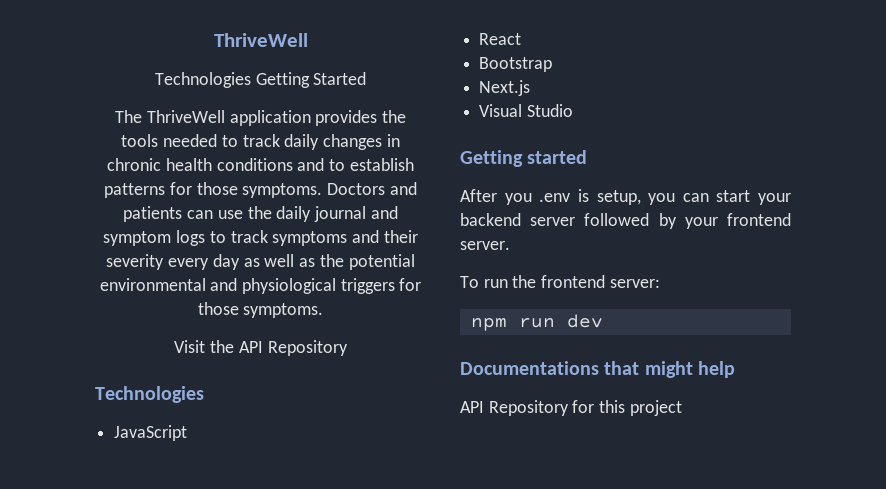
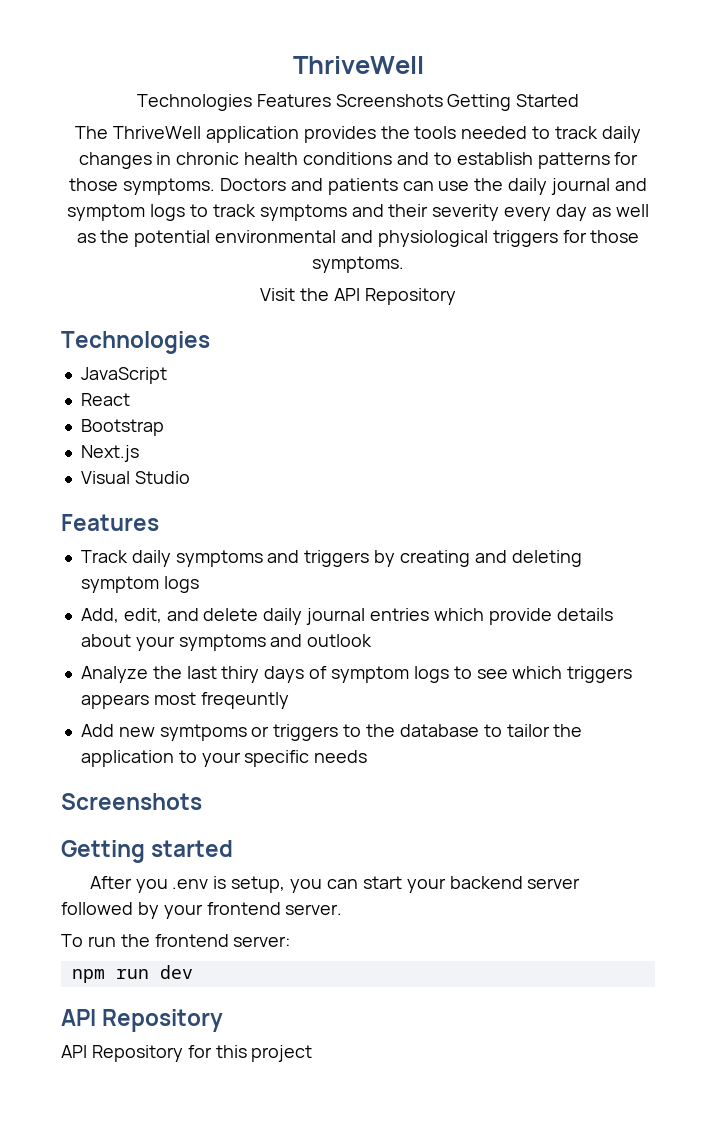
(251, 80) none -> [256,94,443,107] Features Screenshots
(573, 110) none -> [61,514,159,531] [80,550,582,567] [80,576,199,593] [80,608,613,625] [80,634,373,651] [80,666,633,683] [80,692,289,709] [80,724,583,741] [80,750,368,767] [61,793,202,810] // Features // Track daily symptoms and triggers by creating and deleting symptom logs // Add, edit, and delete daily journal entries which provide details about your symptoms and outlook // Analyze the last thiry days of symptom logs to see which triggers appears most freqeuntly // Add new symtpoms or triggers to the database to tailor the application to your specific needs // Screenshots
[460,361,735,378] Documentations that might help -> [61,1009,224,1032] API Repository

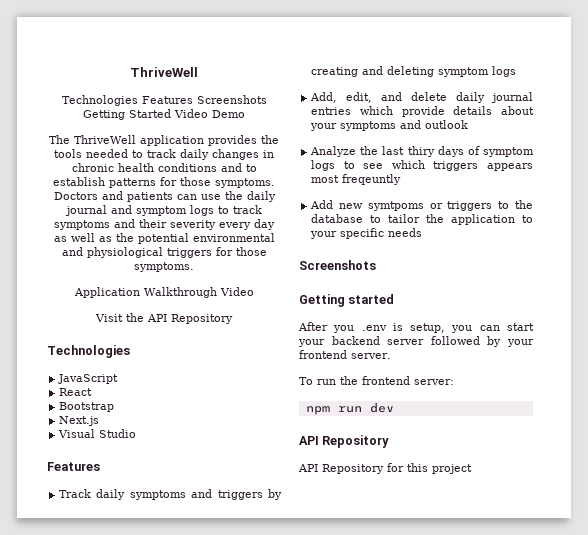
(580, 100) none -> [174,109,245,118] Video Demo
(404, 264) none -> [73,287,254,298] // Application Walkthrough Video

